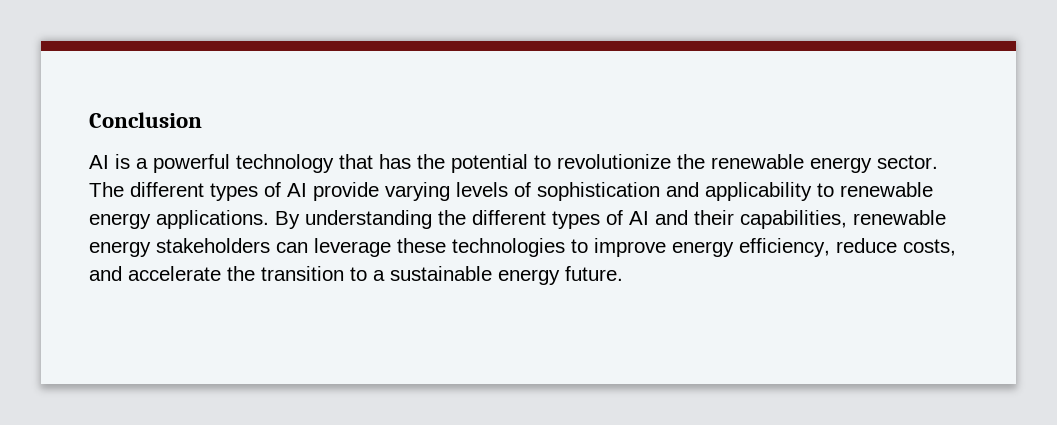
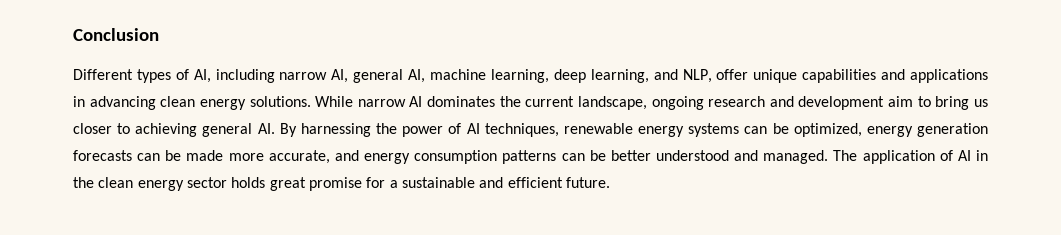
[89,154,938,173] [89,182,933,201] [89,210,946,229] [89,238,956,257] [89,266,560,285] AI is a powerful technology that has the potential to revolutionize the renewable energy sector. The different types of AI provide varying levels of sophistication and applicability to renewable energy applications. By understanding the different types of AI and their capabilities, renewable energy stakeholders can leverage these technologies to improve energy efficiency, reduce costs, and accelerate the transition to a sustainable energy -> [73,69,989,83] [73,96,989,110] [73,123,988,137] [73,150,988,164] [73,177,563,191] Different types of AI, including narrow AI, general AI, machine learning, deep learning, and NLP, offer unique capabilities and applications in advancing clean energy solutions. While narrow AI dominates the current landscape, ongoing research and development aim to bring us closer to achieving general AI. By harnessing the power of AI techniques, renewable energy systems can be optimized, energy generation forecasts can be made more accurate, and energy consumption patterns can be better understood and managed. The application of AI in the clean energy sector holds great promise for a sustainable and efficient

